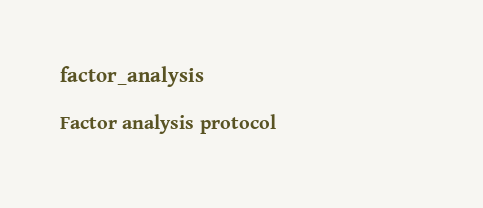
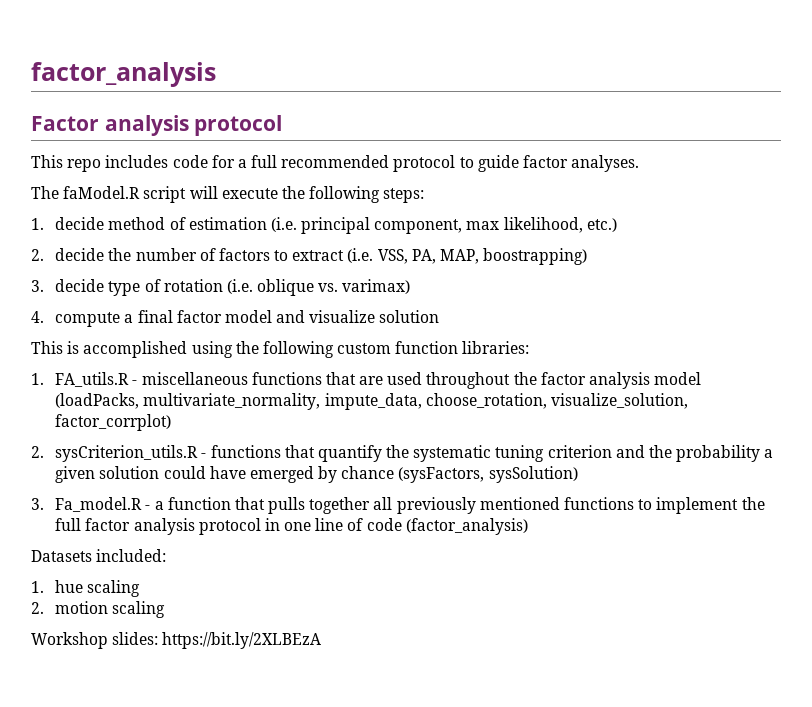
(276, 124) none -> [31,155,640,172] [31,186,425,203] [31,217,617,234] [31,248,588,265] [31,279,411,296] [31,310,440,327] [31,341,530,358] [31,372,702,389] [55,393,688,410] [55,414,172,431] [31,445,774,462] [55,466,578,483] [31,497,765,514] [55,518,528,535] [31,549,167,562] [31,580,141,597] [31,601,166,618] [31,632,322,649] // This repo includes code for a full recommended protocol to guide factor analyses. // The faModel.R script will execute the following steps: // 1. decide method of estimation (i.e. principal component, max likelihood, etc.) // 2. decide the number of factors to extract (i.e. VSS, PA, MAP, boostrapping) // 3. decide type of rotation (i.e. oblique vs. varimax) // 4. compute a final factor model and visualize solution // This is accomplished using the following custom function libraries: // 1. FA_utils.R - miscellaneous functions that are used throughout the factor analysis model (loadPacks, multivariate_normality, impute_data, choose_rotation, visualize_solution, factor_corrplot) // 2. sysCriterion_utils.R - functions that quantify the systematic tuning criterion and the probability a given solution could have emerged by chance (sysFactors, sysSolution) // 3. Fa_model.R - a function that pulls together all previously mentioned functions to implement the full factor analysis protocol in one line of code (factor_analysis) // Datasets included: // 1. hue scaling // 2. motion scaling // Workshop slides: https://bit.ly/2XLBEzA

